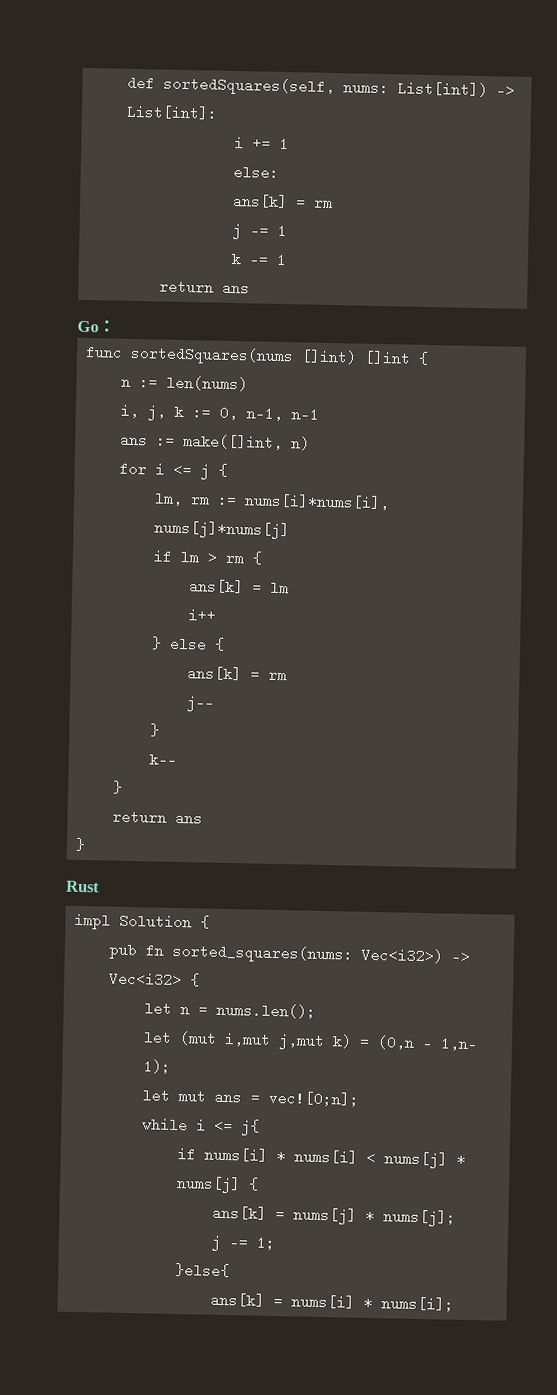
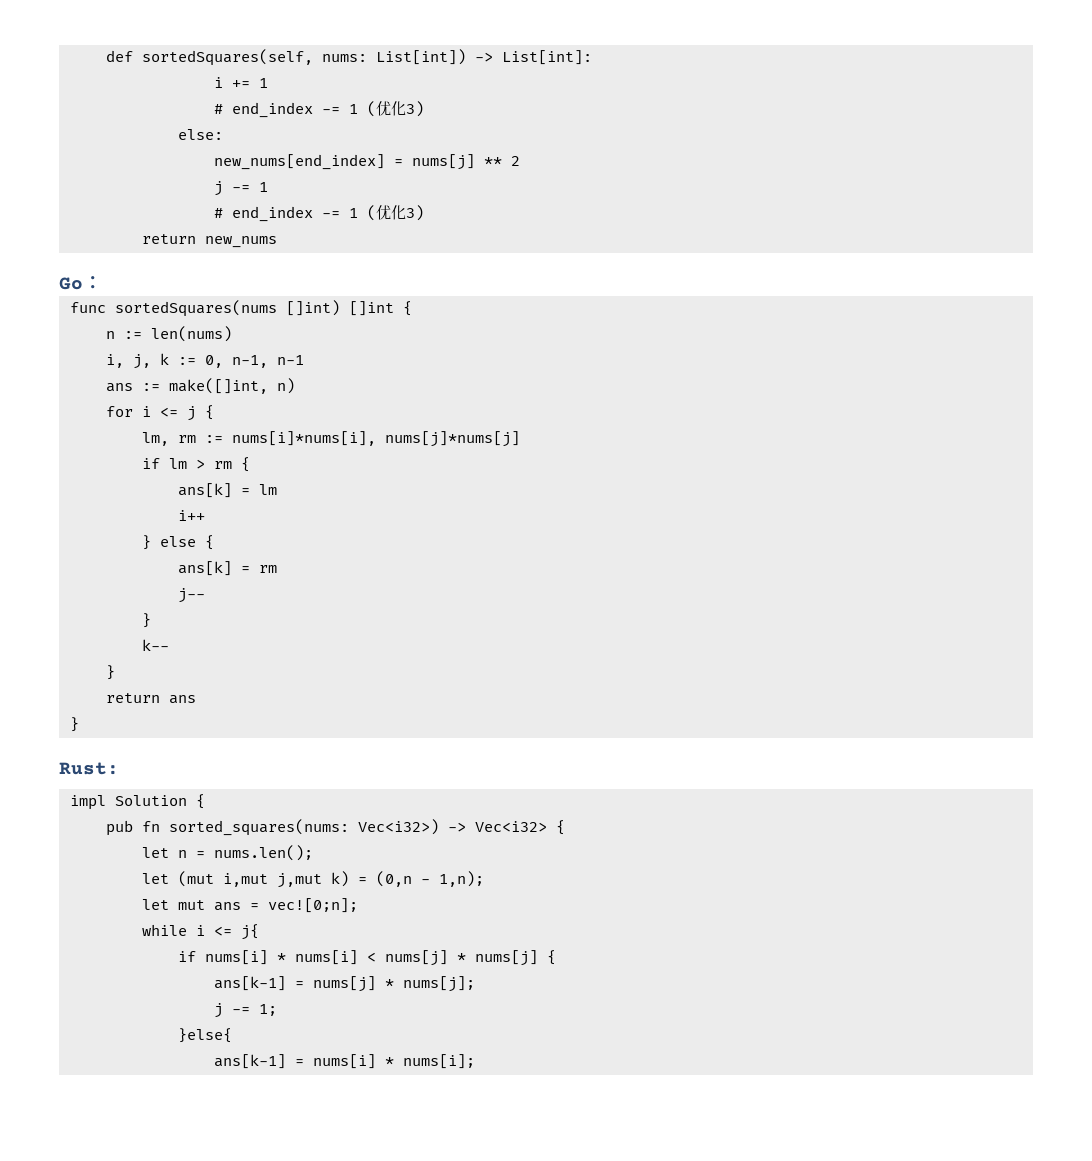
[233,164,280,180] [232,193,334,210] else: // ans[k] = rm -> [213,101,424,118] [177,129,223,140] [213,154,520,170] # end_index -= 1 (优化3) // else: // new_nums[end_index] = nums[j] ** 2
[231,252,288,268] [159,279,251,296] k -= 1 // return ans -> [213,205,424,222] [141,234,277,248] # end_index -= 1 (优化3) // return new_nums
[65,880,100,893] Rust -> [59,762,119,775] Rust:
[440,1036,479,1052] [143,1059,172,1074] 1,n- 1); -> [438,871,484,887] 1,n);
[212,1205,268,1221] ans[k] -> [213,976,286,991] ans[k-1]
[210,1292,266,1308] ans[k] -> [213,1054,286,1069] ans[k-1]

